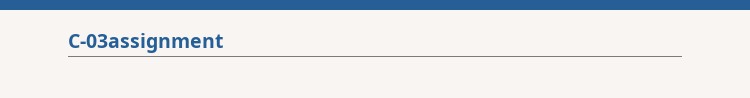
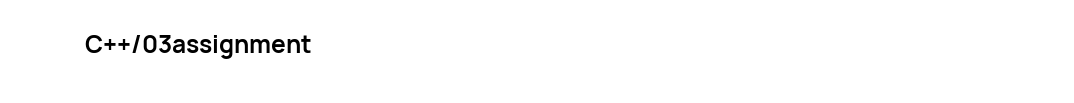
[68,33,223,53] C-03assignment -> [85,35,312,59] C++/03assignment

